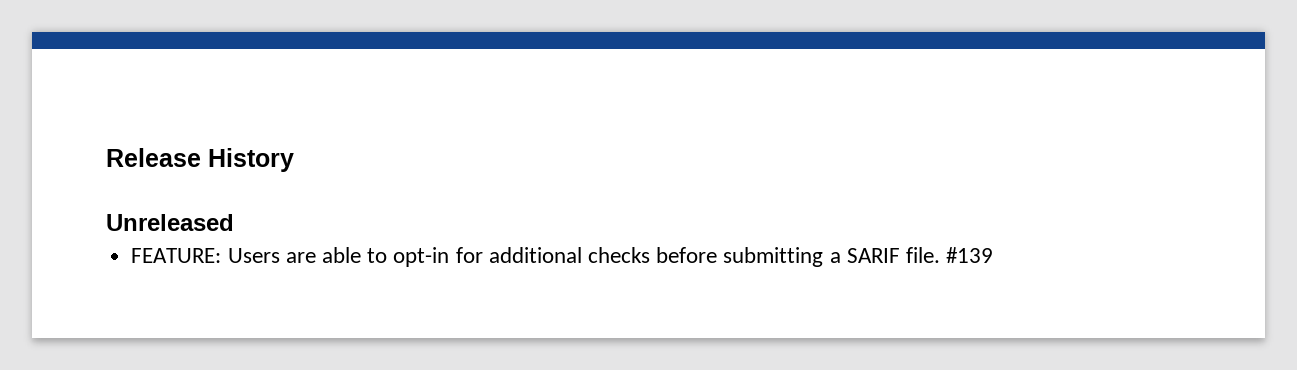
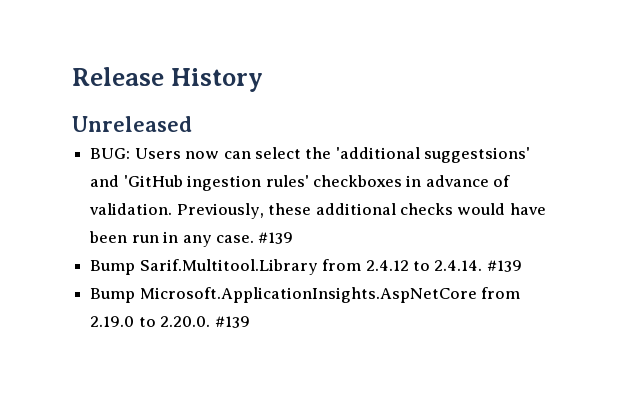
[131,247,941,267] FEATURE: Users are able to opt-in for additional checks before submitting a SARIF file. -> [90,147,531,163] [90,175,511,191] [89,203,546,219] [89,231,294,247] [90,259,522,275] [90,287,521,303] [90,316,211,327] BUG: Users now can select the 'additional suggestsions' and 'GitHub ingestion rules' checkboxes in advance of validation. Previously, these additional checks would have been run in any case. #139 // Bump Sarif.Multitool.Library from 2.4.12 to 2.4.14. #139 // Bump Microsoft.ApplicationInsights.AspNetCore from 2.19.0 to 2.20.0.

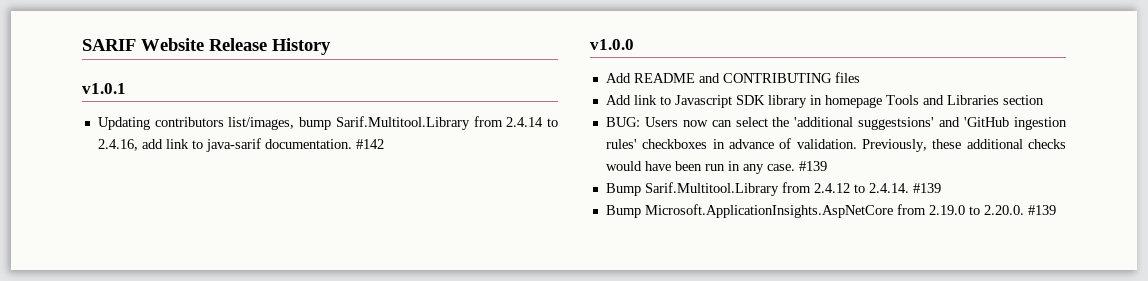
(72, 76) none -> [82,38,204,51] SARIF Website
[72,116,192,132] Unreleased -> [82,83,126,94] [97,116,558,130] [97,138,384,152] [590,39,634,50] [605,72,860,83] [605,95,1044,108] v1.0.1 // Updating contributors list/images, bump Sarif.Multitool.Library from 2.4.14 to 2.4.16, add link to java-sarif documentation. #142 // v1.0.0 // Add README and CONTRIBUTING files // Add link to Javascript SDK library in homepage Tools and Libraries section

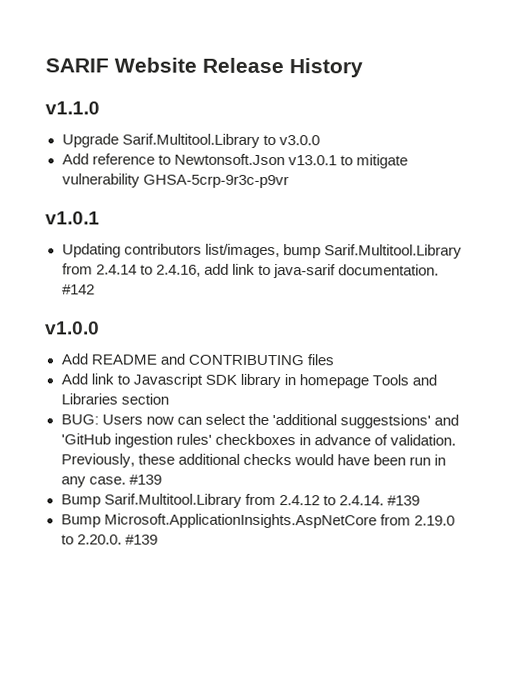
(331, 46) none -> [45,101,100,115] [61,133,320,148] [61,153,408,169] [61,173,289,189] // v1.1.0 // Upgrade Sarif.Multitool.Library to v3.0.0 // Add reference to Newtonsoft.Json v13.0.1 to mitigate vulnerability GHSA-5crp-9r3c-p9vr

